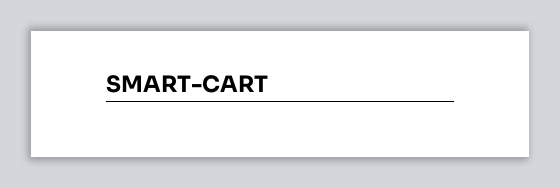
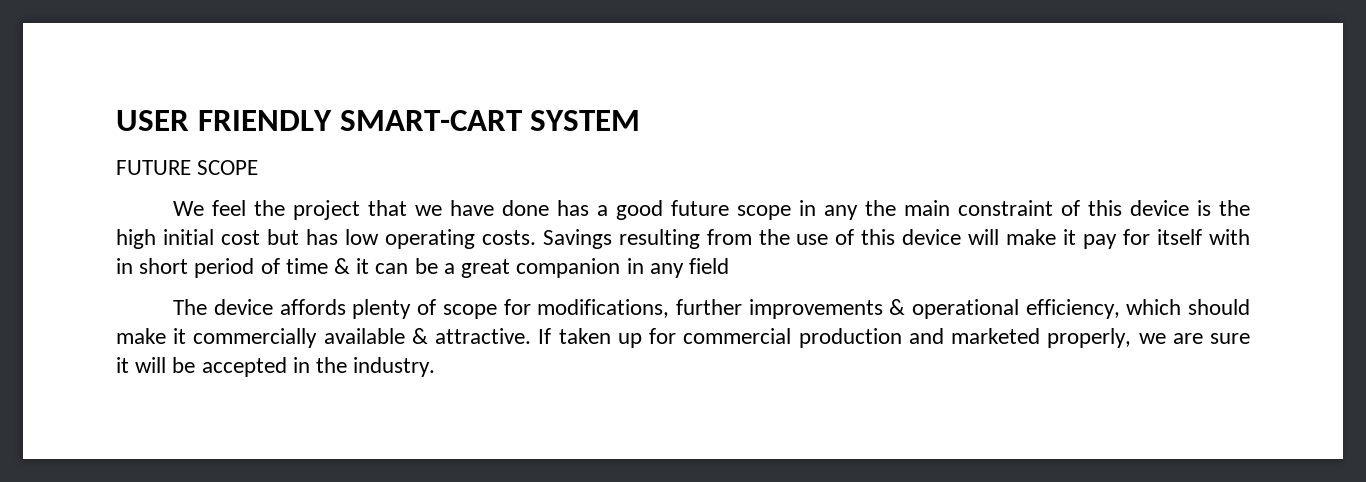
[106,75,268,93] SMART-CART -> [116,110,641,131] [116,160,259,175] [173,200,1250,220] [116,229,1251,249] [116,258,729,278] [173,299,1250,319] [116,328,1250,348] [116,357,436,377] USER FRIENDLY SMART-CART SYSTEM // FUTURE SCOPE // We feel the project that we have done has a good future scope in any the main constraint of this device is the high initial cost but has low operating costs. Savings resulting from the use of this device will make it pay for itself with in short period of time & it can be a great companion in any field // The device affords plenty of scope for modifications, further improvements & operational efficiency, which should make it commercially available & attractive. If taken up for commercial production and marketed properly, we are sure it will be accepted in the industry.

